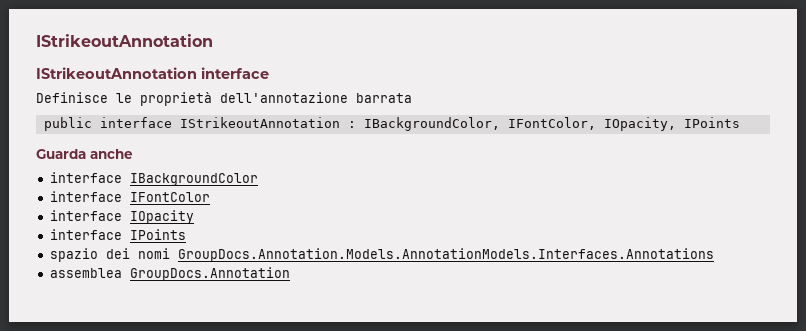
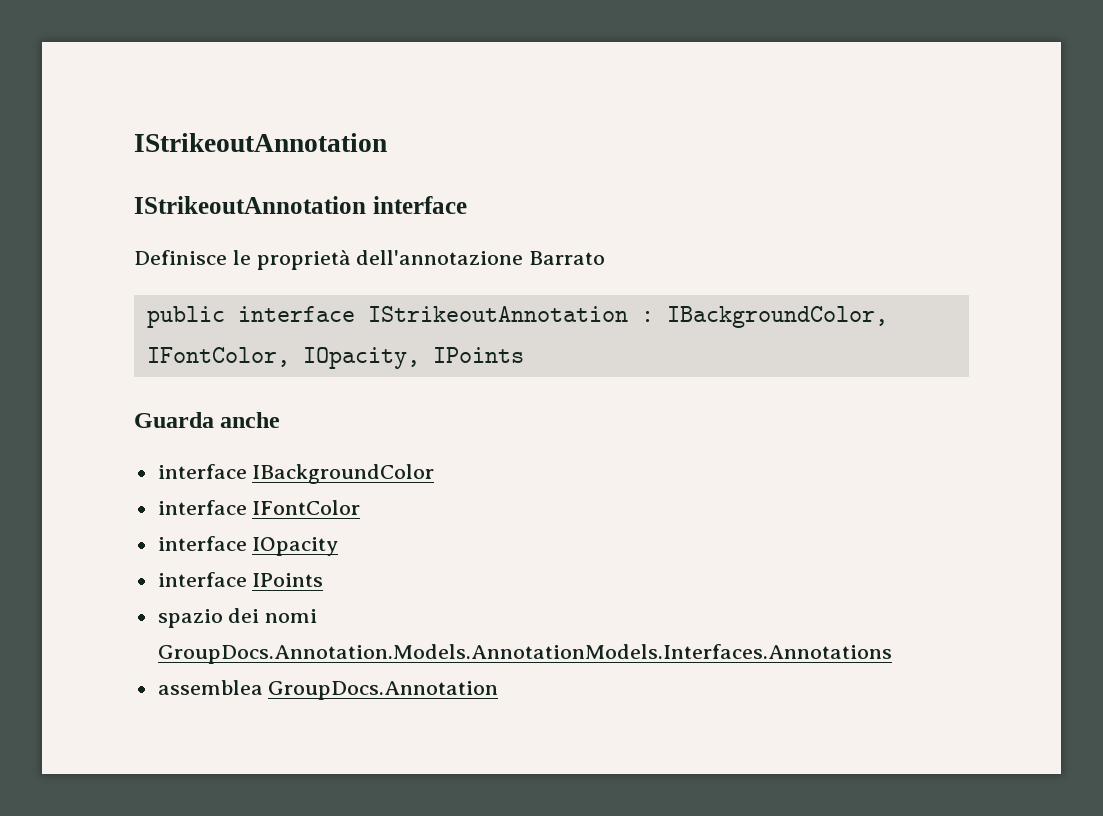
[356,93,412,103] barrata -> [529,251,606,265] Barrato

